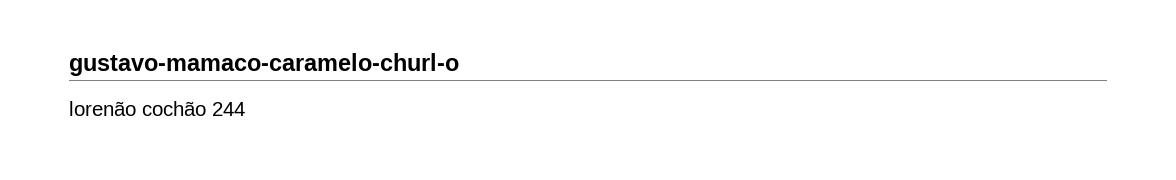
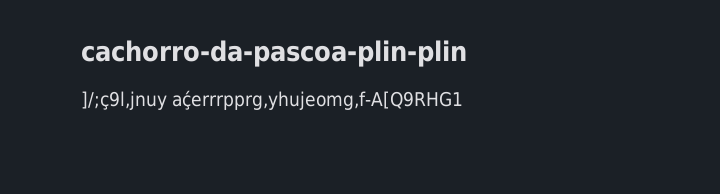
[69,53,459,76] [69,101,245,116] gustavo-mamaco-caramelo-churl-o // lorenão cochão 244 -> [81,40,467,67] [81,90,464,110] cachorro-da-pascoa-plin-plin // ]/;ç9l,jnuy aḉerrrpprg,yhujeomg,f-A[Q9RHG1

